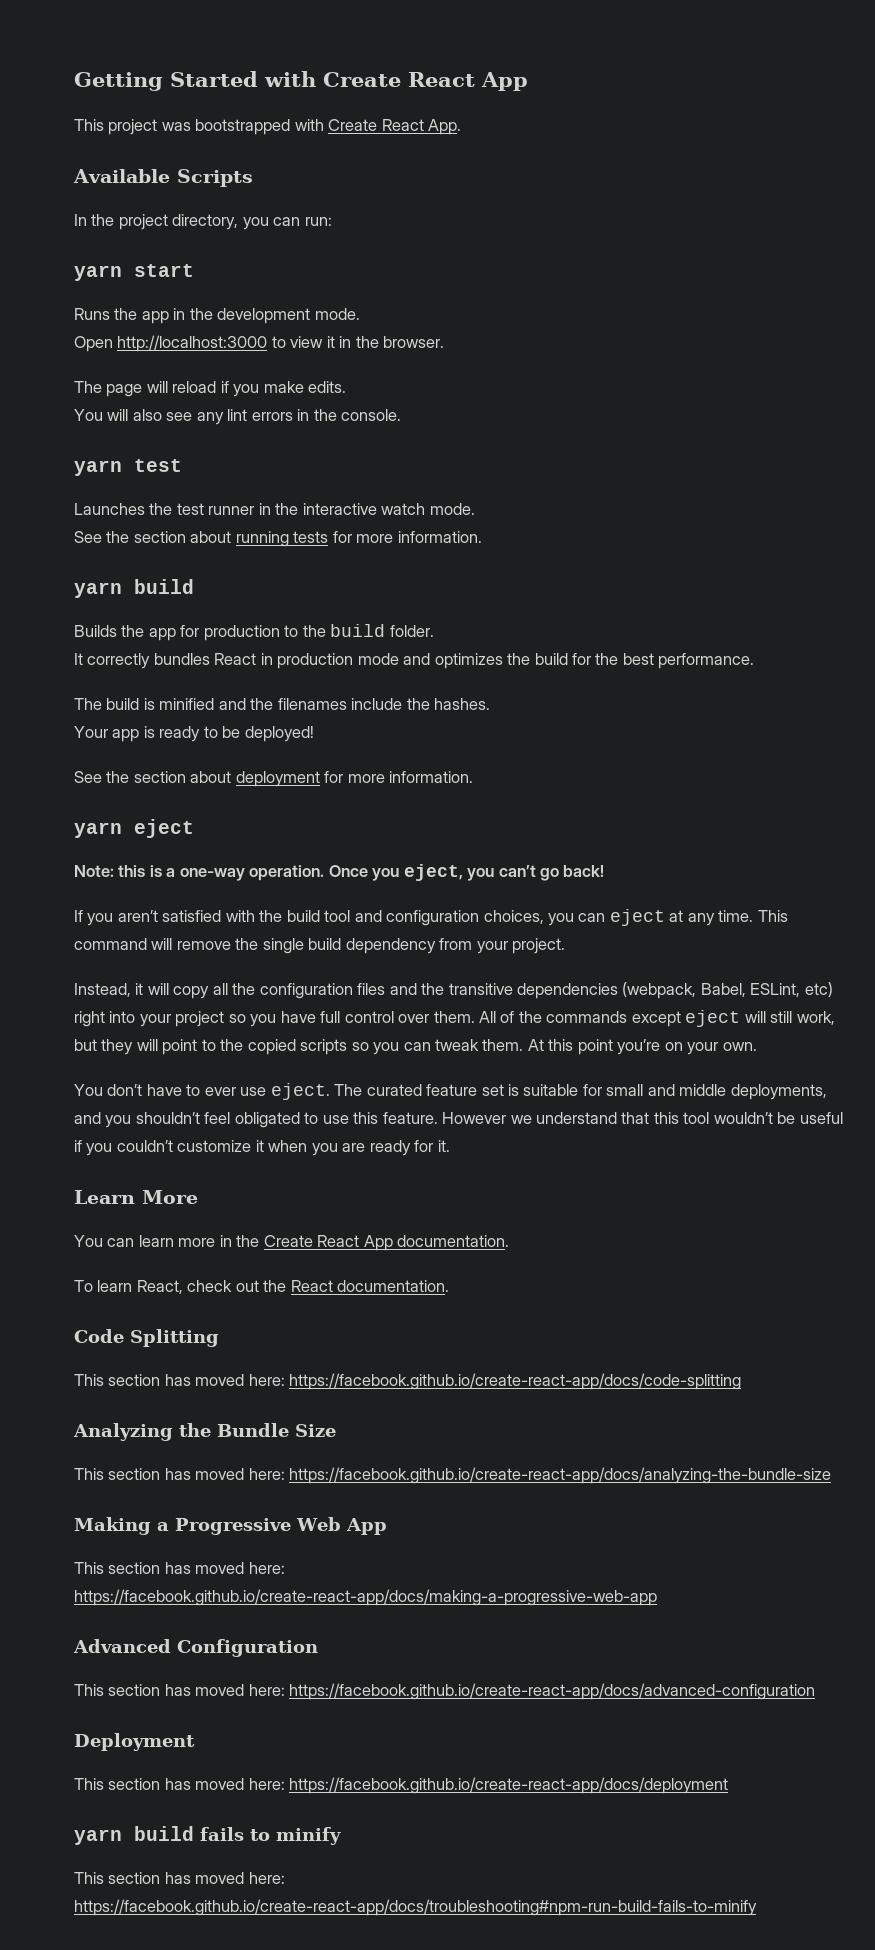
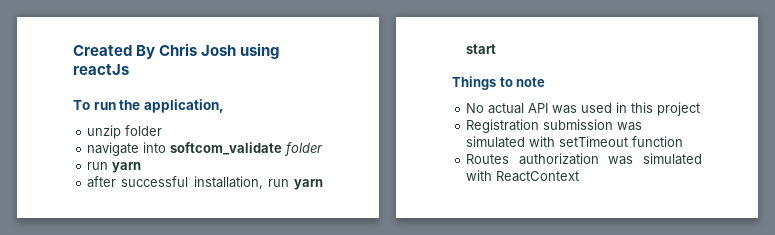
[74,71,528,91] [74,119,462,135] [73,169,253,187] [74,214,332,230] [74,264,194,281] [74,308,360,324] [74,335,445,352] [74,381,347,397] [74,409,402,425] [74,459,182,476] [74,503,475,515] [74,531,482,547] [74,579,194,598] [74,624,434,641] [74,653,755,669] [74,698,491,710] [74,726,314,742] [74,771,474,787] [74,819,194,838] [74,864,605,881] [74,909,788,926] [74,938,566,954] [74,982,833,999] [74,1010,835,1027] [74,1039,757,1055] [74,1083,827,1100] [74,1112,843,1128] [74,1140,450,1156] [74,1190,198,1204] [74,1235,510,1251] [74,1280,450,1294] [74,1329,219,1347] [74,1373,742,1390] [73,1423,336,1441] [74,1467,832,1484] [74,1517,387,1535] [74,1562,285,1574] [74,1589,657,1606] [73,1639,318,1657] [74,1683,816,1700] [74,1733,195,1751] [74,1777,729,1794] [74,1826,341,1845] [74,1872,285,1884] [74,1899,757,1916] Getting Started with Create React App // This project was bootstrapped with Create React App. // Available Scripts // In the project directory, you can run: // yarn start // Runs the app in the development mode. // Open http://localhost:3000 to view it in the browser. // The page will reload if you make edits. // You will also see any lint errors in the console. // yarn test // Launches the test runner in the interactive watch mode. // See the section about running tests for more information. // yarn build // Builds the app for production to the build folder. // It correctly bundles React in production mode and optimizes the build for the best performance. // The build is minified and the filenames include the hashes. // Your app is ready to be deployed! // See the section about deployment for more information. // yarn eject // Note: this is a one-way operation. Once you eject, you can’t go back! // If you aren’t satisfied with the build tool and configuration choices, you can eject at any time. This command will remove the single build dependency from your project. // Instead, it will copy all the configuration files and the transitive dependencies (webpack, Babel, ESLint, etc) right into your project so you have full control over them. All of the commands except eject will still work, but they will point to the copied scripts so you can tweak them. At this point you’re on your own. // You don’t have to ever use eject. The curated feature set is suitable for small and middle deployments, and you shouldn’t feel obligated to use this feature. However we understand that this tool wouldn’t be useful if you couldn’t customize it when you are ready for it. // Learn More // You can learn more in the Create React App documentation. // To learn React, check out the React documentation. // Code Splitting // This section has moved here: https://facebook.github.io/create-react-app/docs/code-splitting // Analyzing the Bundle Size // This section has moved here: https://facebook.github.io/create-react-app/docs/analyzing-the-bundle-size // Making a Progressive Web App // This section has moved here: https://facebook.github.io/create-react-app/docs/making-a-progressive-web-app // Advanced Configuration // This section has moved here: https://facebook.github.io/create-react-app/docs/advanced-configuration // Deployment // This section has moved here: https://facebook.github.io/create-react-app/docs/deployment // yarn build fails to minify // This section has moved here: https://facebook.github.io/create-react-app/docs/troubleshooting#npm-run-build-fails-to-minify -> [73,43,280,59] [73,64,129,75] [73,99,224,113] [87,125,163,139] [87,142,324,156] [87,162,142,173] [87,176,323,190] [466,44,497,54] [452,76,546,90] [466,102,701,116] [466,119,643,133] [466,136,684,148] [466,153,702,165] [466,170,580,182] Created By Chris Josh using reactJs // To run the application, // unzip folder // navigate into softcom_validate folder // run yarn // after successful installation, run yarn start // Things to note // No actual API was used in this project // Registration submission was simulated with setTimeout function // Routes authorization was simulated with ReactContext

